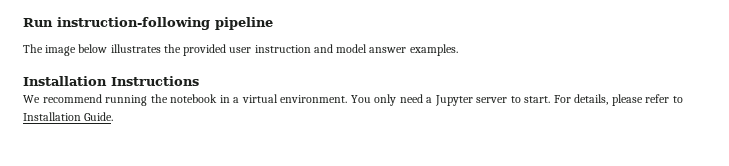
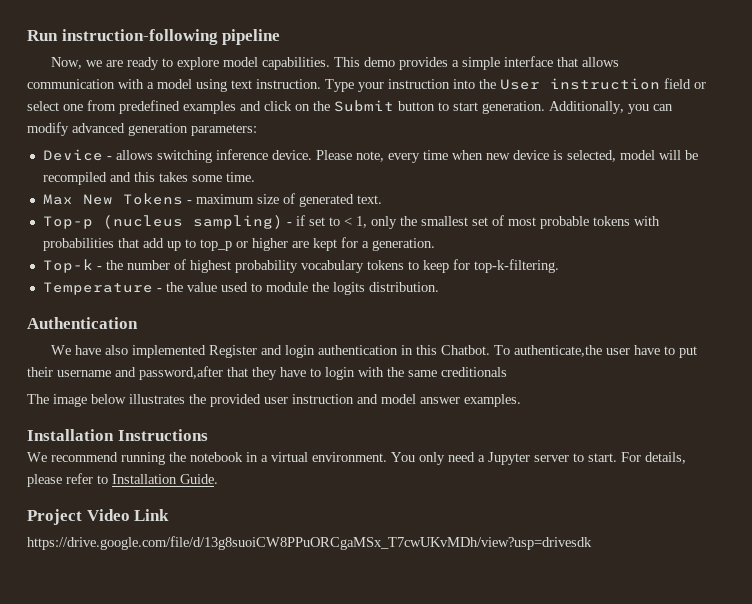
(273, 23) none -> [50,56,619,70] [27,78,706,92] [27,100,673,114] [27,122,257,136] [42,149,698,163] [42,172,255,185] [42,193,382,207] [42,215,660,229] [42,237,435,251] [42,259,559,273] [42,282,439,295] [27,317,138,329] [50,345,697,358] [27,366,507,380] // Now, we are ready to explore model capabilities. This demo provides a simple interface that allows communication with a model using text instruction. Type your instruction into the User instruction field or select one from predefined examples and click on the Submit button to start generation. Additionally, you can modify advanced generation parameters: // Device - allows switching inference device. Please note, every time when new device is selected, model will be recompiled and this takes some time. // Max New Tokens - maximum size of generated text. // Top-p (nucleus sampling) - if set to < 1, only the smallest set of most probable tokens with probabilities that add up to top_p or higher are kept for a generation. // Top-k - the number of highest probability vocabulary tokens to keep for top-k-filtering. // Temperature - the value used to module the logits distribution. // Authentication // We have also implemented Register and login authentication in this Chatbot. To authenticate,the user have to put their username and password,after that they have to login with the same creditionals
(114, 116) none -> [27,509,170,525] [27,536,592,550] // Project Video Link // https://drive.google.com/file/d/13g8suoiCW8PPuORCgaMSx_T7cwUKvMDh/view?usp=drivesdk

